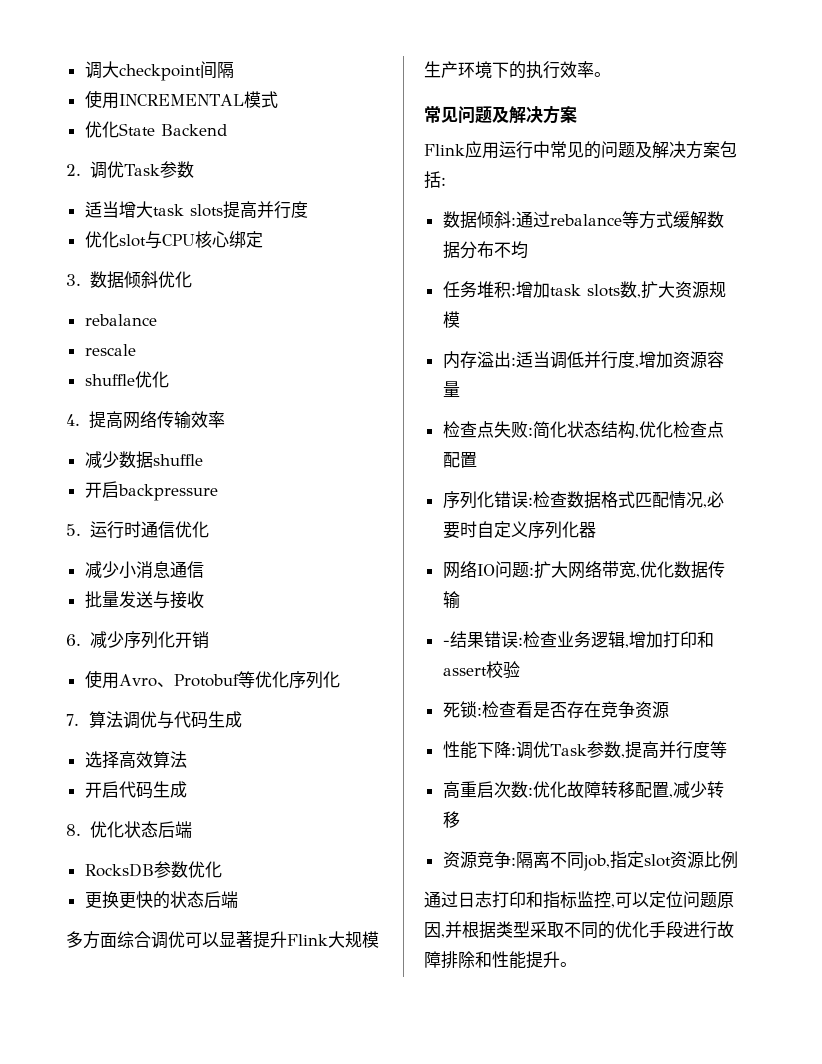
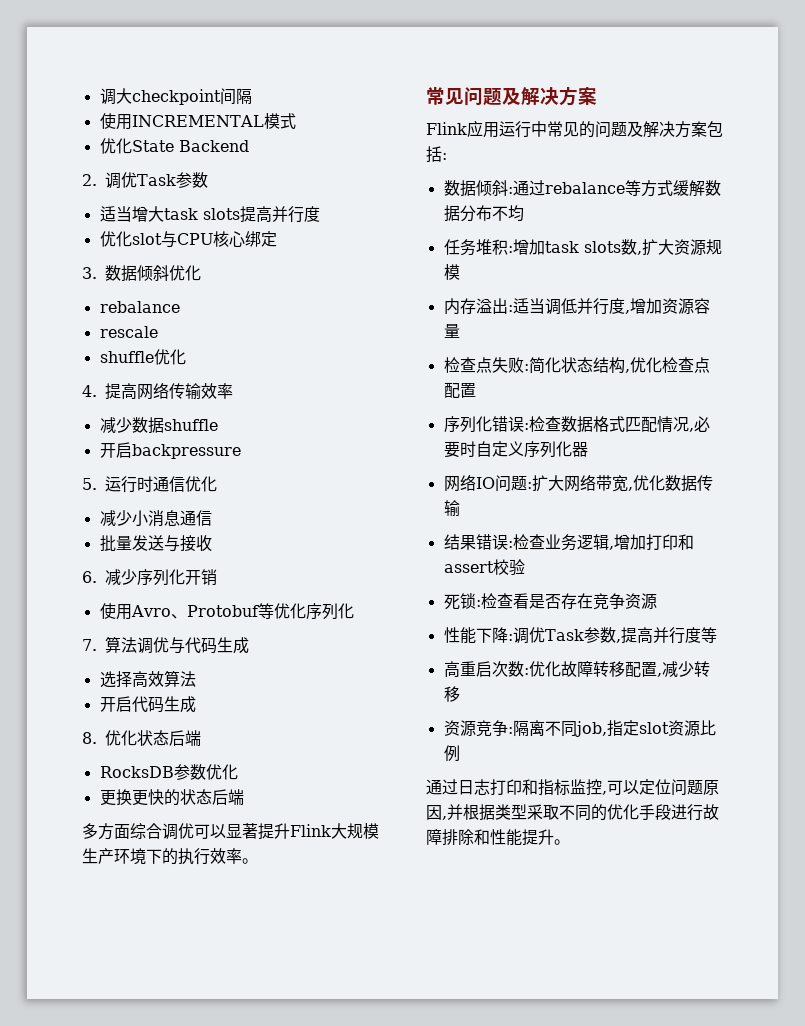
[442,640,450,646] - -> (460, 508) none

